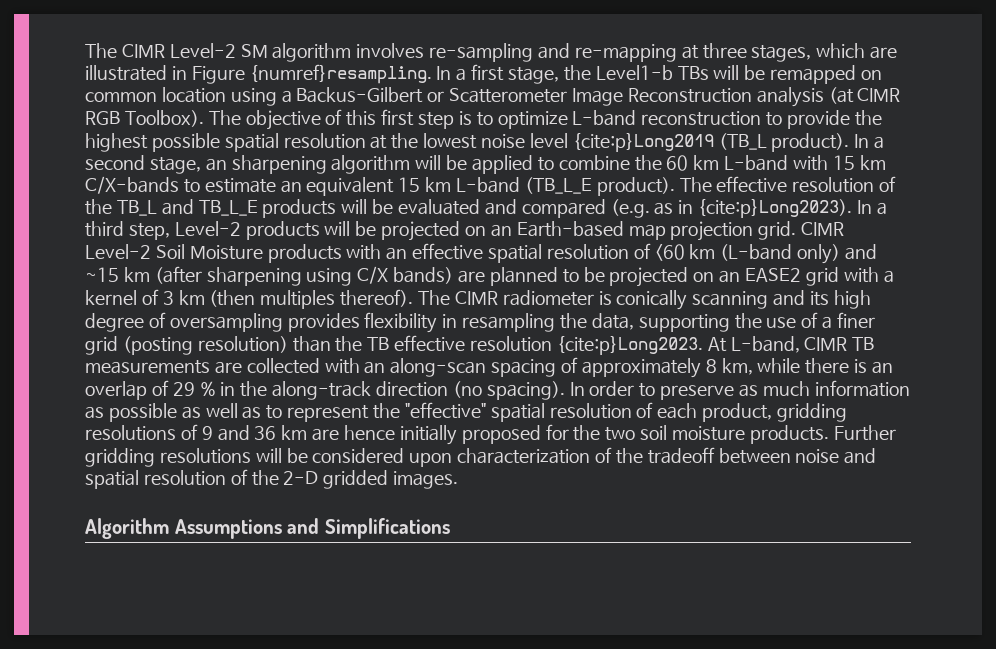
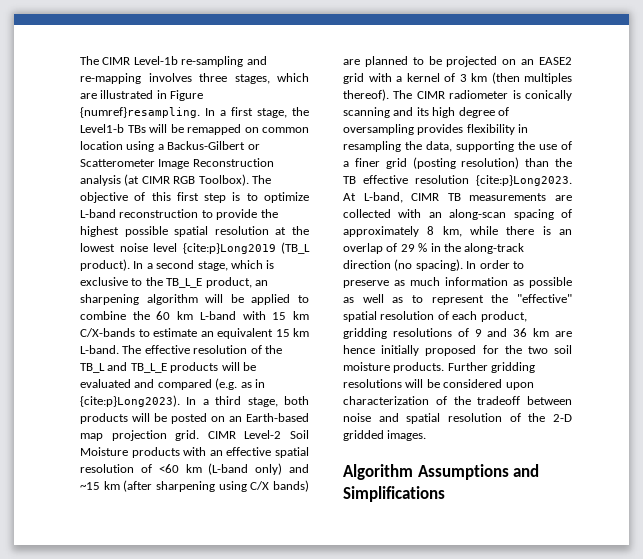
[85,43,425,62] The CIMR Level-2 SM algorithm involves -> [80,56,178,65] The CIMR Level-1b
[681,45,699,59] at -> [148,73,192,82] involves
(201, 165) none -> [230,260,275,269] [80,277,252,288] which is exclusive to the TB_L_E product,
[455,177,675,196] L-band (TB_L_E product). -> [80,345,119,354] L-band.
[128,221,461,241] step, Level-2 products will be projected -> [247,396,309,407] [80,413,207,424] stage, both products will be posted

